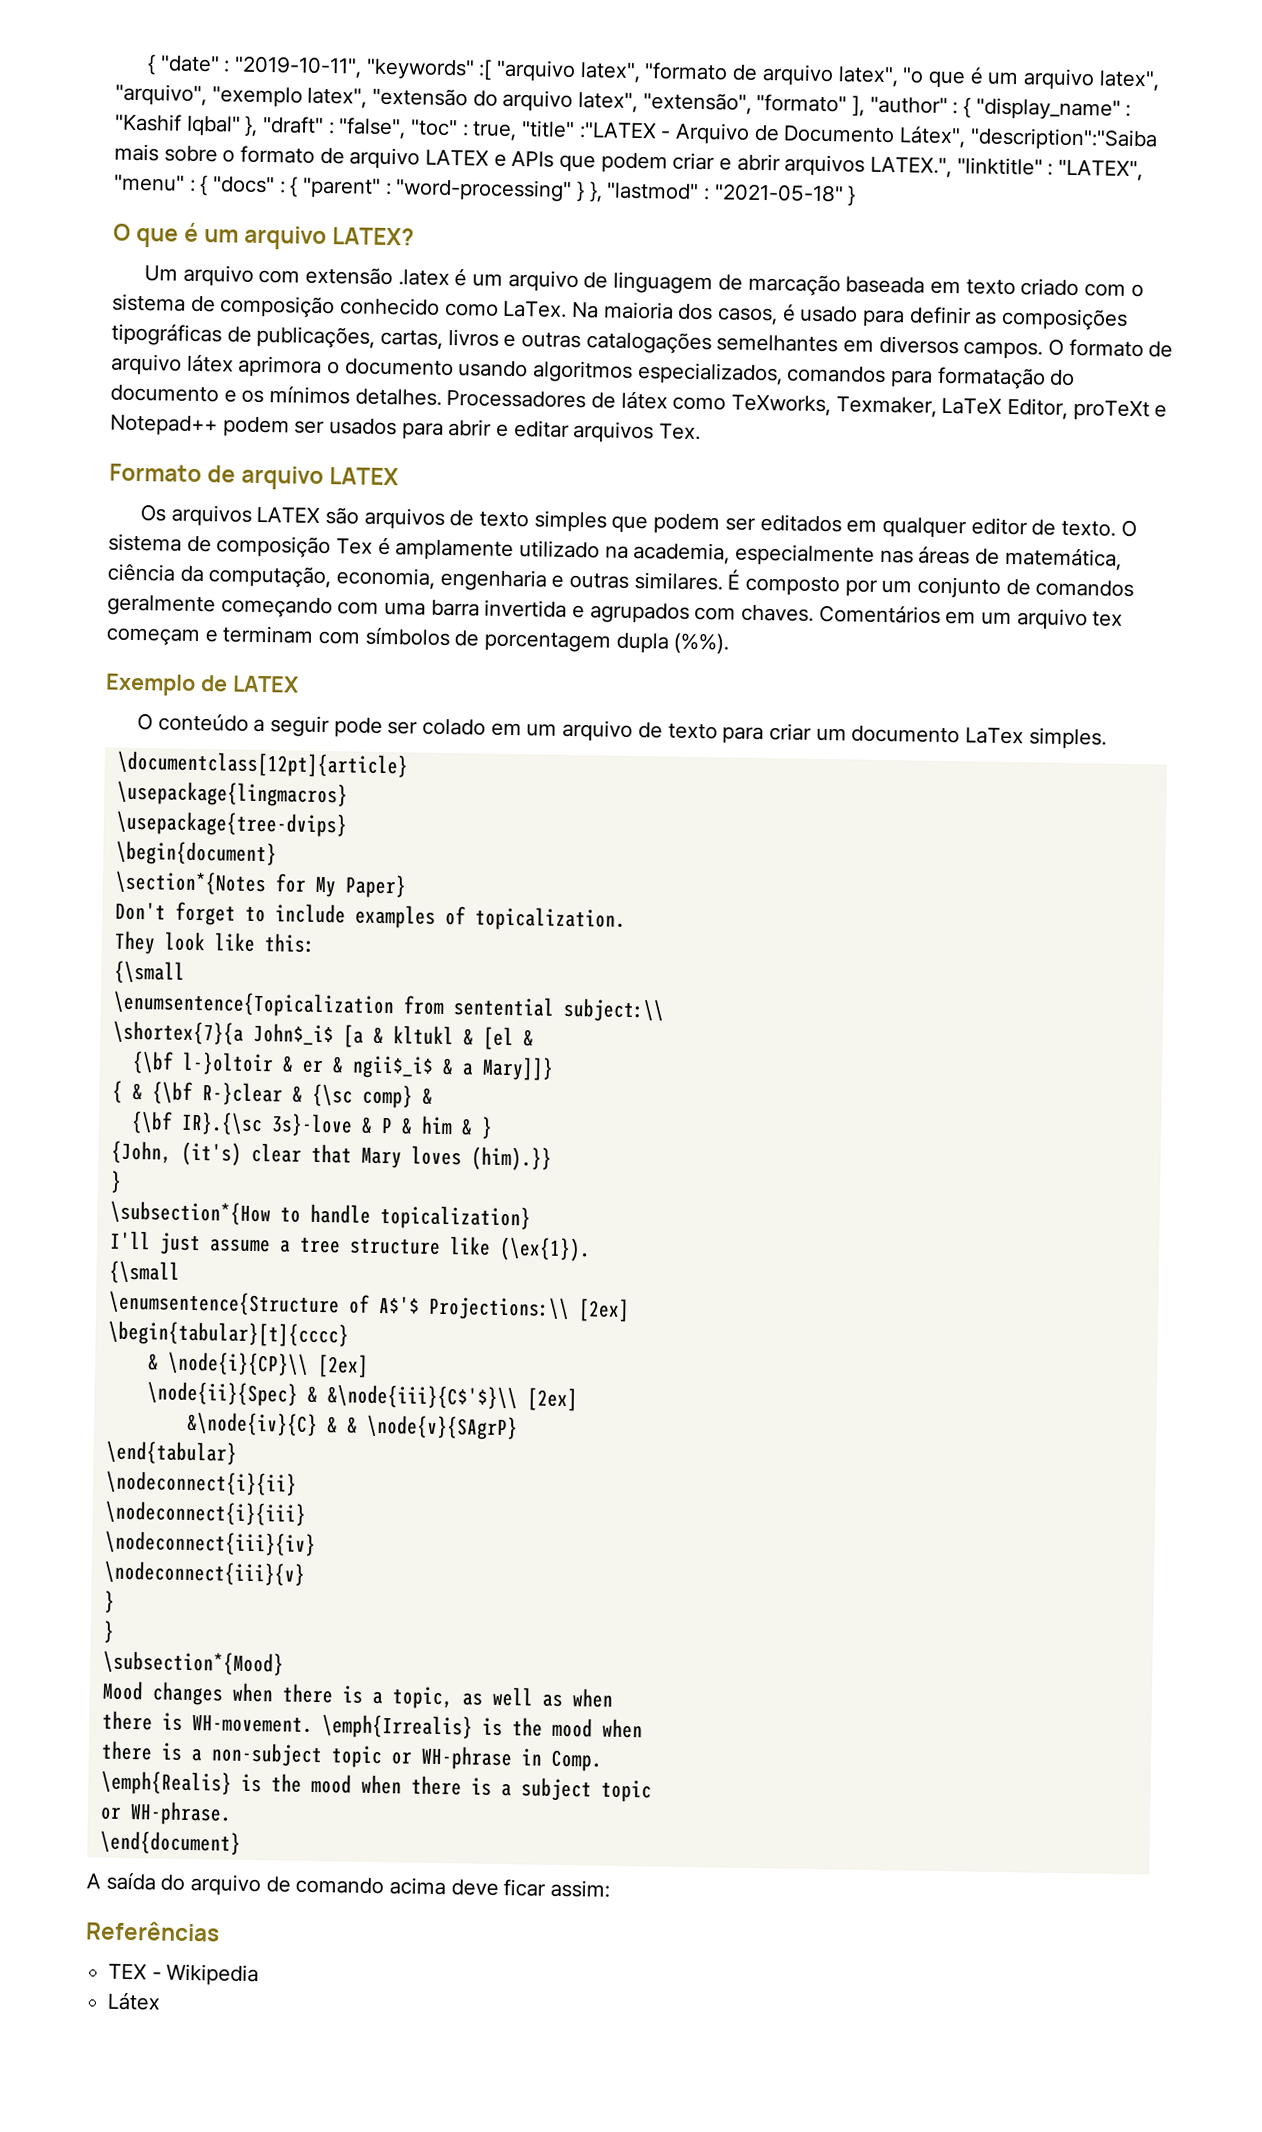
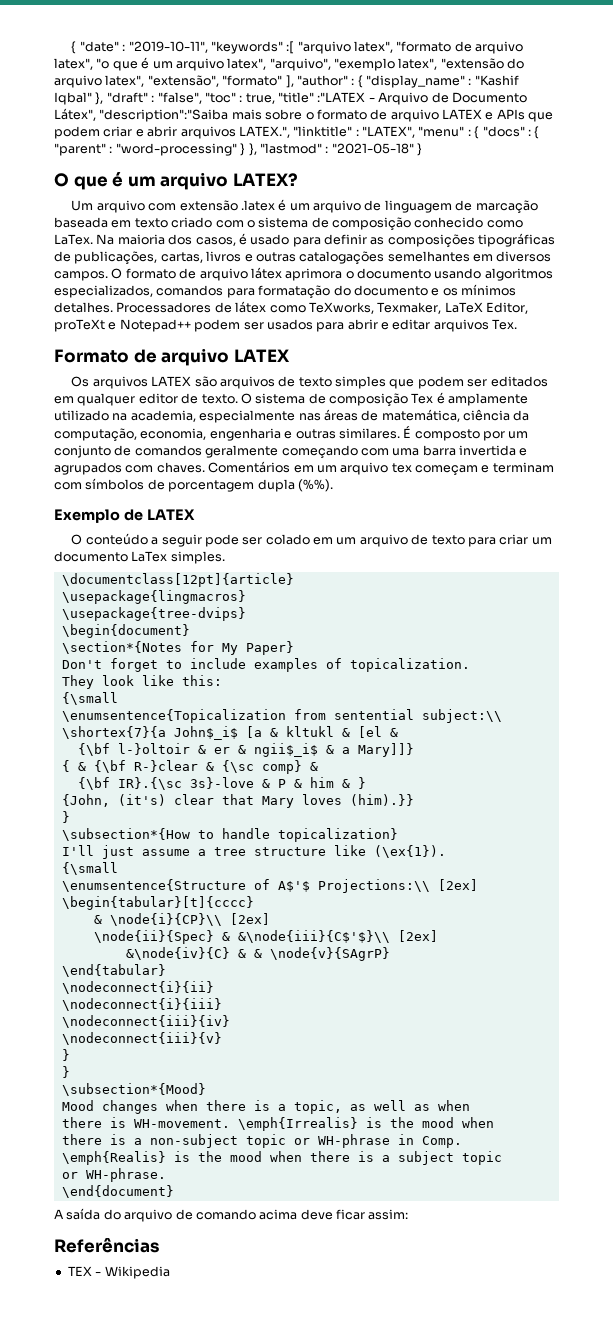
[107,1991,162,2011] // Látex -> (170, 1272) none

